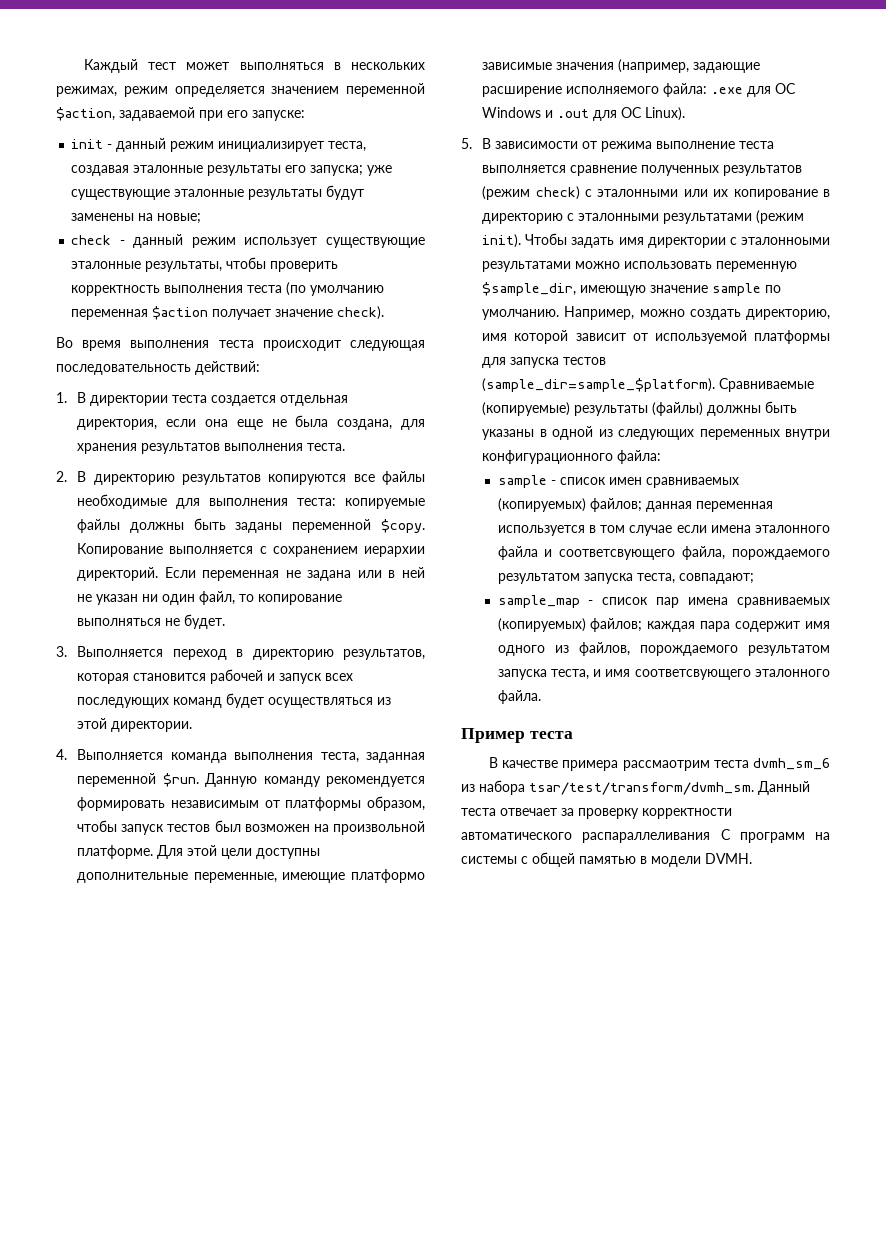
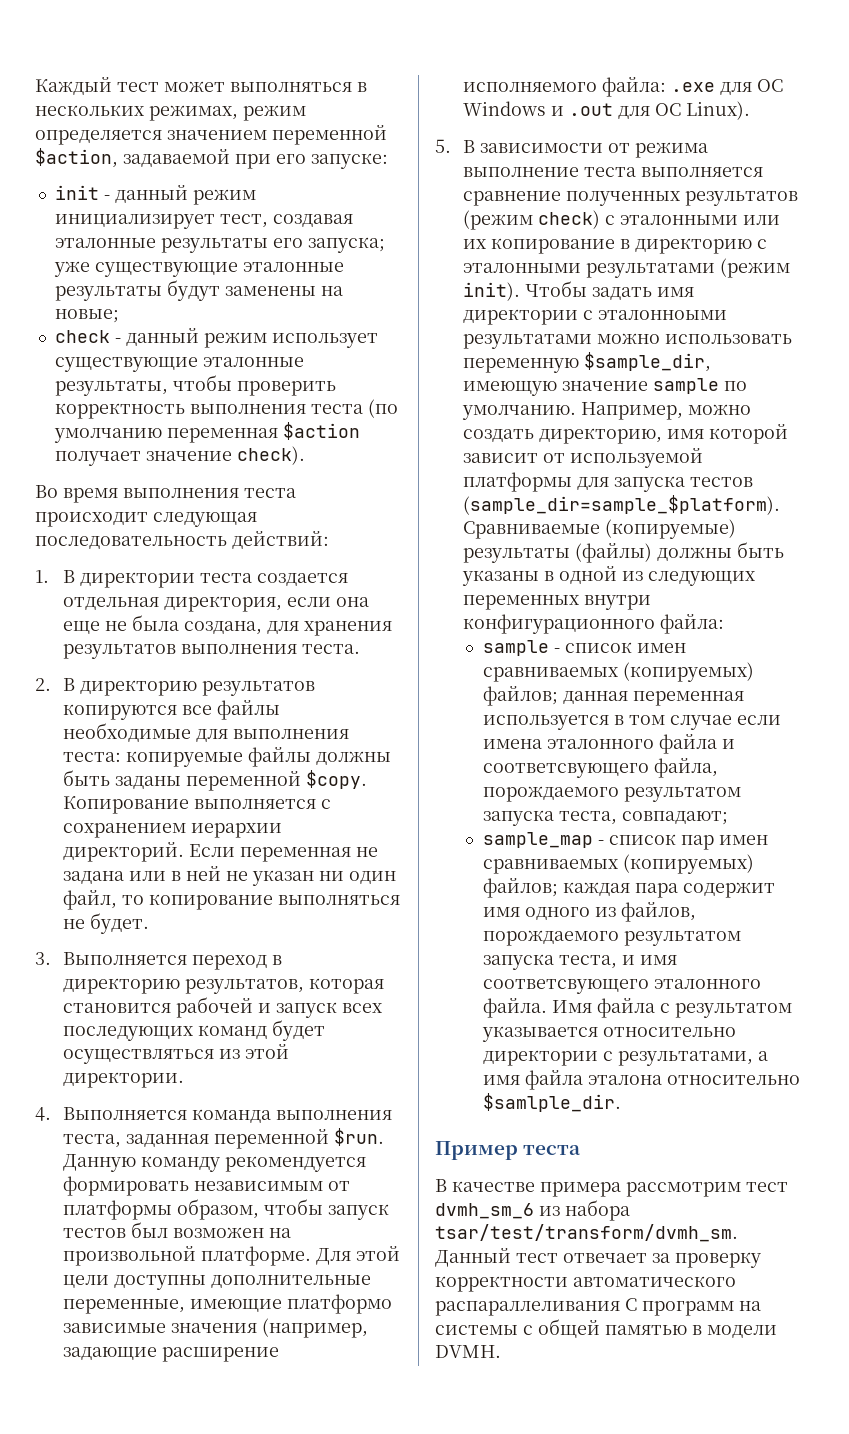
[328,141,367,152] теста, -> [219,214,268,228] тест,
[688,597,729,605] имена -> [718,835,768,845] имен
(541, 697) none -> [551,998,792,1018] [481,1026,736,1042] [482,1050,768,1066] [482,1070,800,1090] [482,1093,621,1112] Имя файла с результатом указывается относительно директории с результатами, а имя файла эталона относительно $samlple_dir.
[622,760,749,771] рассмаотрим теста -> [626,1182,788,1197] рассмотрим тест
[461,808,496,816] теста -> [516,1253,558,1263] тест

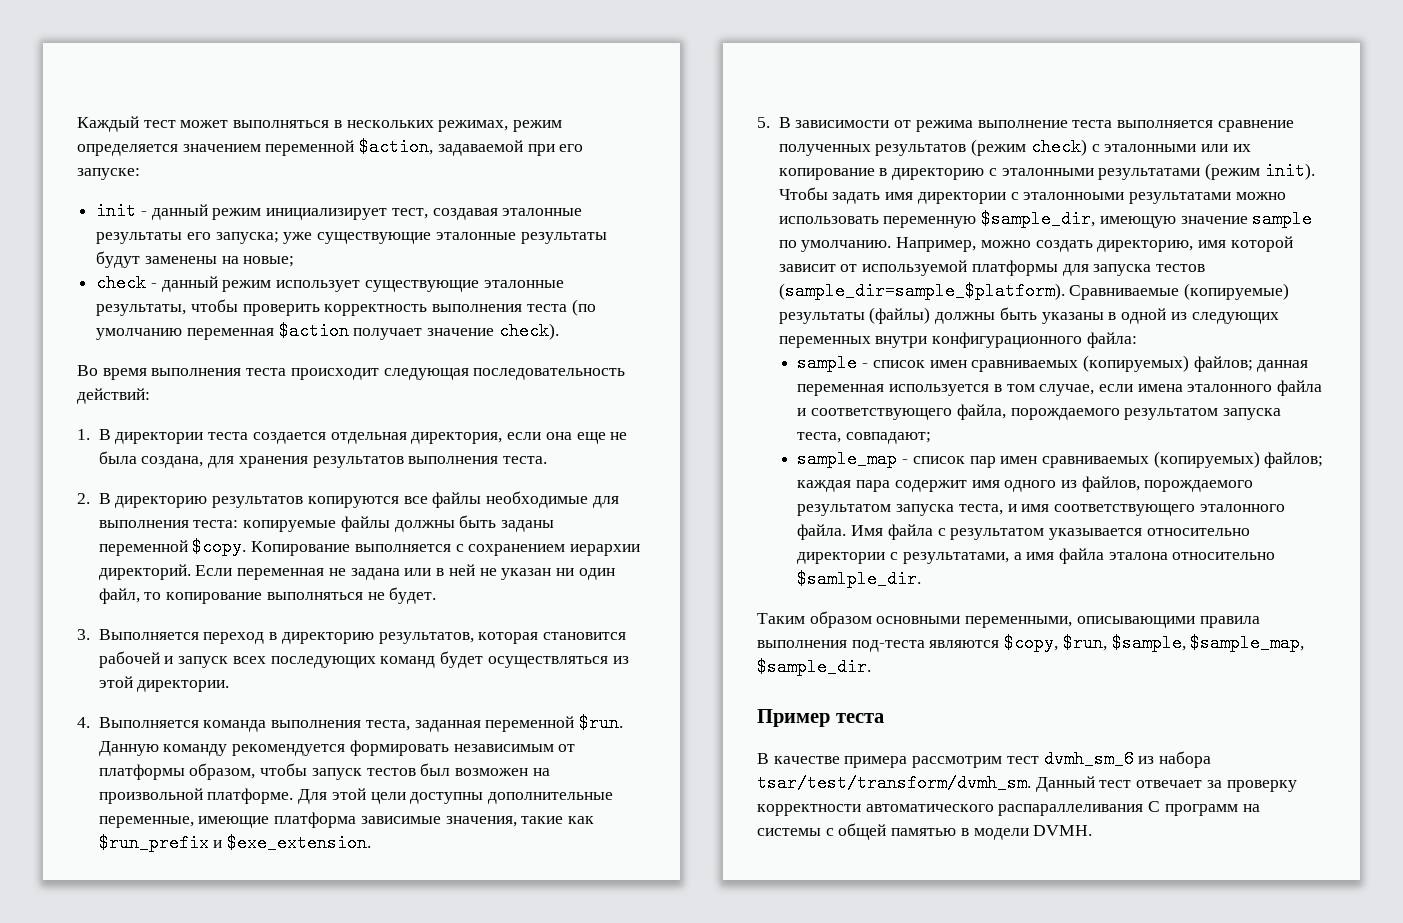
[286,1294,392,1314] [62,1318,368,1338] [62,1347,279,1362] [462,77,783,97] [462,101,750,120] платформо зависимые значения (например, задающие расширение исполняемого файла: .exe для ОС Windows и .out для ОС Linux). -> [274,812,595,828] [98,834,372,852] платформа зависимые значения, такие как $run_prefix и $exe_extension.
[669,715,732,730] случае -> [1039,384,1095,396] случае,
[482,763,649,778] соответсвующего -> [811,408,953,420] соответствующего
[482,979,649,994] соответсвующего -> [1054,504,1196,516] соответствующего
(621, 1102) none -> [757,611,1260,628] [757,634,1305,652] [757,658,871,676] // Таким образом основными переменными, описывающими правила выполнения под-теста являются $copy, $run, $sample, $sample_map, $sample_dir.

